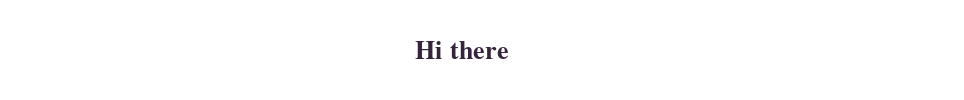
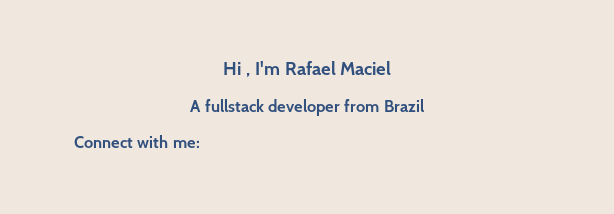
[449,41,509,59] there -> [245,61,392,77] [190,99,424,116] [74,135,200,148] , I'm Rafael Maciel // A fullstack developer from Brazil // Connect with me:

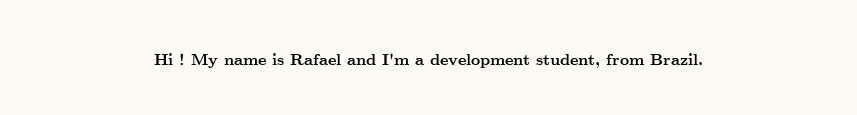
[245,61,392,77] [190,99,424,116] [74,135,200,148] , I'm Rafael Maciel // A fullstack developer from Brazil // Connect with me: -> [179,53,703,68] ! My name is Rafael and I'm a development student, from Brazil.

